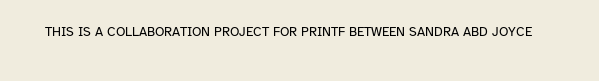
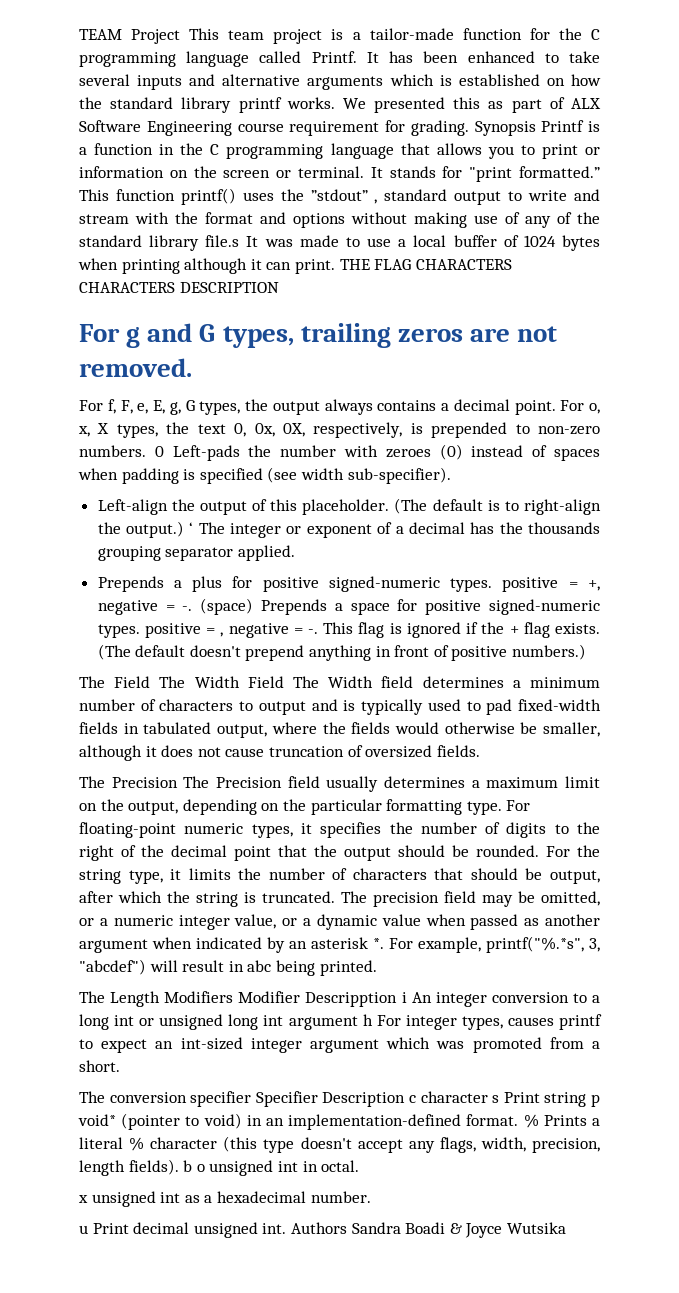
[45,27,532,36] THIS IS A COLLABORATION PROJECT FOR PRINTF BETWEEN SANDRA ABD JOYCE -> [79,28,600,44] [79,51,600,67] [79,74,601,90] [79,97,601,113] [79,120,600,136] [79,143,600,159] [79,166,600,182] [79,188,601,205] [79,212,600,228] [79,235,600,251] [78,258,512,274] [79,282,279,293] [79,323,558,348] [79,358,192,377] [79,399,600,415] [78,422,600,438] [79,444,600,461] [78,467,451,484] [97,498,601,515] [97,521,600,538] [97,545,295,561] [97,576,600,592] [97,598,601,615] [97,622,601,638] [97,644,587,661] [79,676,600,688] [79,699,602,715] [79,722,600,738] [79,745,480,761] [79,776,600,792] [79,799,531,815] [79,822,601,838] [79,845,600,861] [79,868,600,884] [79,891,600,907] [79,914,600,930] [79,936,600,953] [79,959,377,976] [79,991,601,1007] [79,1014,602,1030] [79,1037,600,1053] [79,1060,120,1072] [79,1091,601,1107] [78,1113,600,1130] [79,1136,601,1153] [79,1159,360,1176] [78,1191,371,1207] [79,1222,566,1238] TEAM Project This team project is a tailor-made function for the C programming language called Printf. It has been enhanced to take several inputs and alternative arguments which is established on how the standard library printf works. We presented this as part of ALX Software Engineering course requirement for grading. Synopsis Printf is a function in the C programming language that allows you to print or information on the screen or terminal. It stands for "print formatted.” This function printf() uses the ”stdout” , standard output to write and stream with the format and options without making use of any of the standard library file.s It was made to use a local buffer of 1024 bytes when printing although it can print. THE FLAG CHARACTERS CHARACTERS DESCRIPTION // For g and G types, trailing zeros are not removed. // For f, F, e, E, g, G types, the output always contains a decimal point. For o, x, X types, the text 0, 0x, 0X, respectively, is prepended to non-zero numbers. 0 Left-pads the number with zeroes (0) instead of spaces when padding is specified (see width sub-specifier). // Left-align the output of this placeholder. (The default is to right-align the output.) ‘ The integer or exponent of a decimal has the thousands grouping separator applied. // Prepends a plus for positive signed-numeric types. positive = +, negative = -. (space) Prepends a space for positive signed-numeric types. positive = , negative = -. This flag is ignored if the + flag exists. (The default doesn't prepend anything in front of positive numbers.) // The Field The Width Field The Width field determines a minimum number of characters to output and is typically used to pad fixed-width fields in tabulated output, where the fields would otherwise be smaller, although it does not cause truncation of oversized fields. // The Precision The Precision field usually determines a maximum limit on the output, depending on the particular formatting type. For floating-point numeric types, it specifies the number of digits to the right of the decimal point that the output should be rounded. For the string type, it limits the number of characters that should be output, after which the string is truncated. The precision field may be omitted, or a numeric integer value, or a dynamic value when passed as another argument when indicated by an asterisk *. For example, printf("%.*s", 3, "abcdef") will result in abc being printed. // The Length Modifiers Modifier Descripption i An integer conversion to a long int or unsigned long int argument h For integer types, causes printf to expect an int-sized integer argument which was promoted from a short. // The conversion specifier Specifier Description c character s Print string p void* (pointer to void) in an implementation-defined format. % Prints a literal % character (this type doesn't accept any flags, width, precision, length fields). b o unsigned int in octal. // x unsigned int as a hexadecimal number. // u Print decimal unsigned int. Authors Sandra Boadi & Joyce Wutsika

